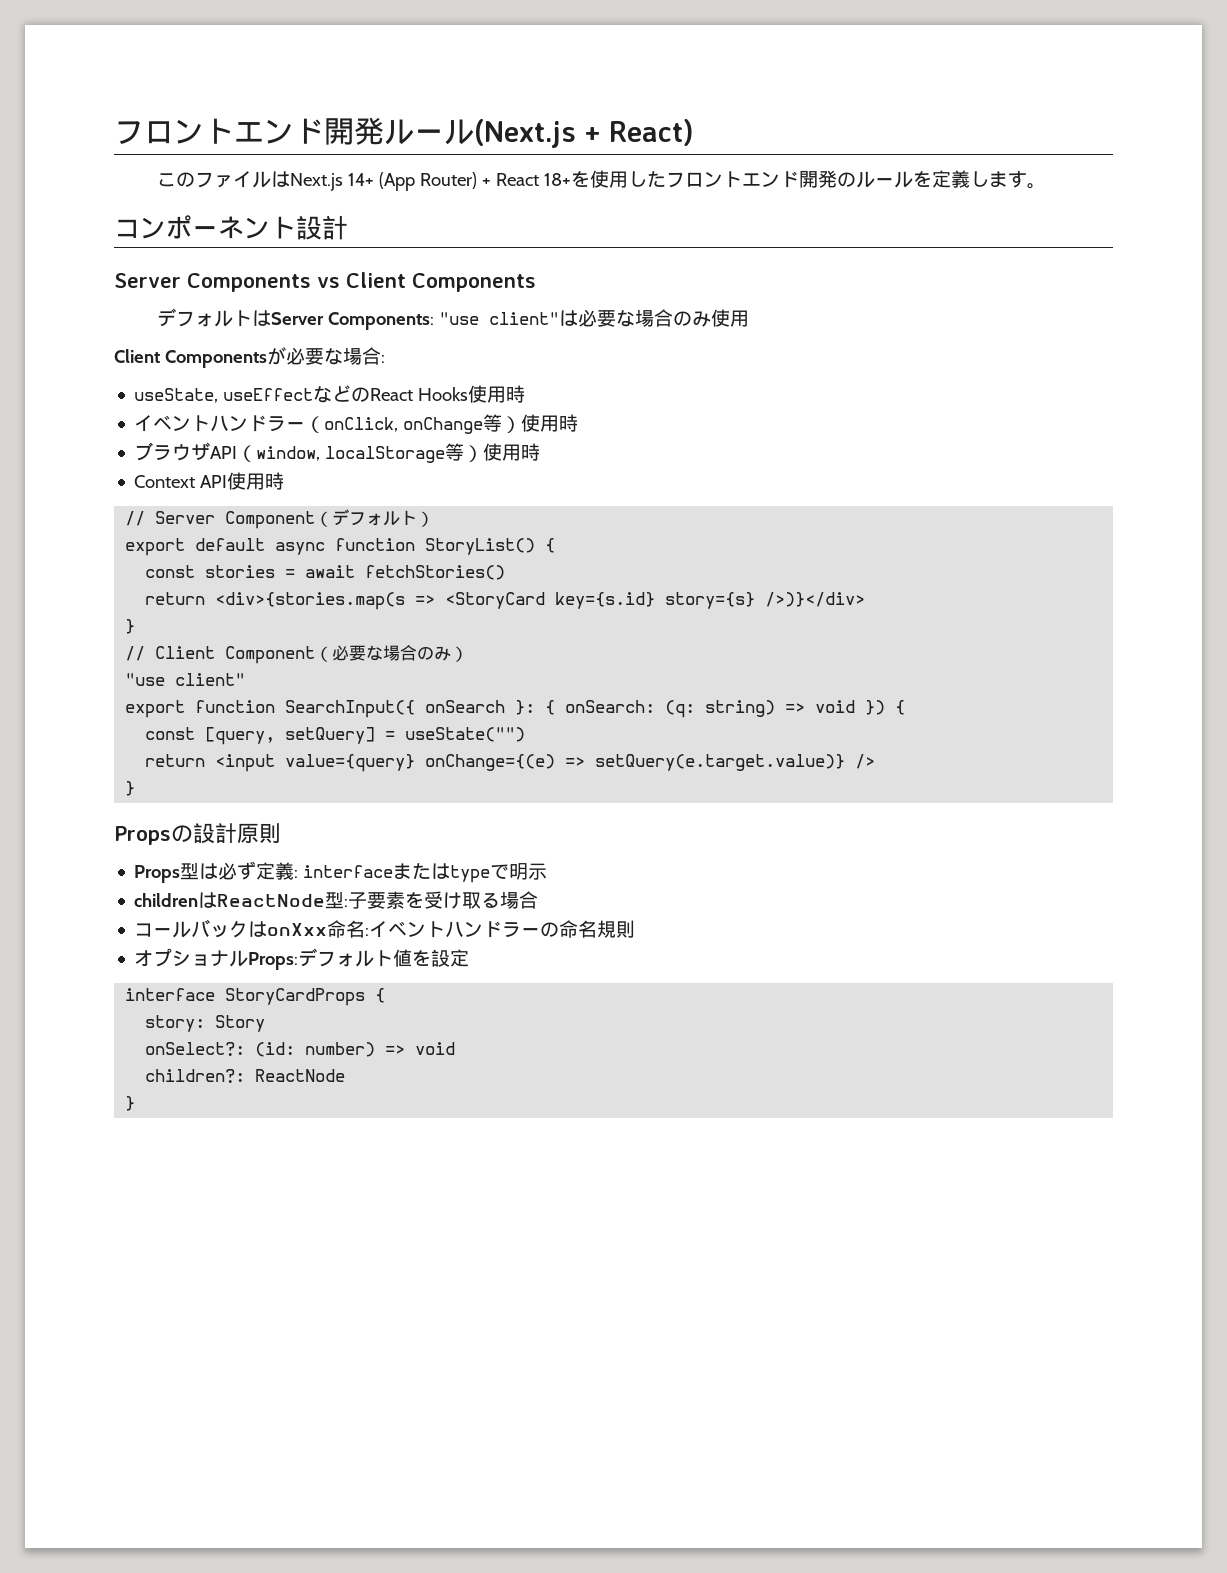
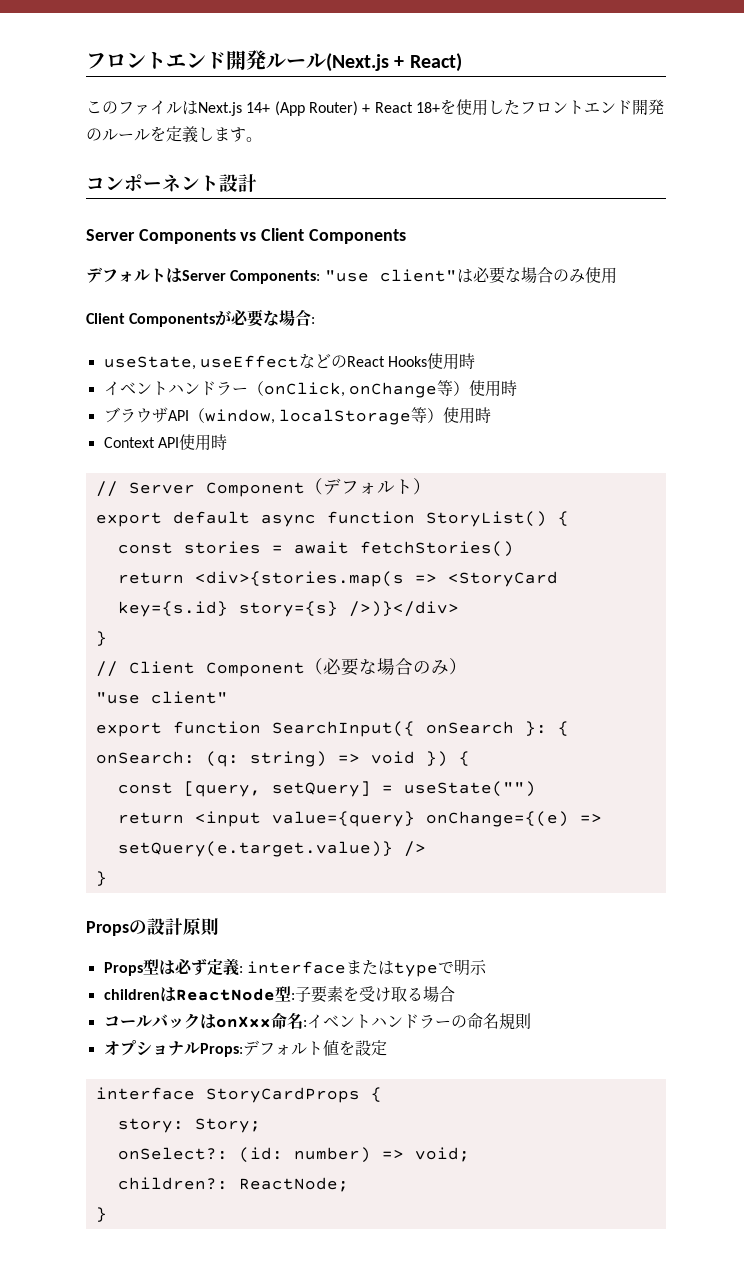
[215,1015,266,1032] Story -> [194,1118,261,1133] Story;
[415,1042,456,1055] void -> [414,1147,470,1162] void;
[255,1069,346,1082] ReactNode -> [238,1177,349,1192] ReactNode;

